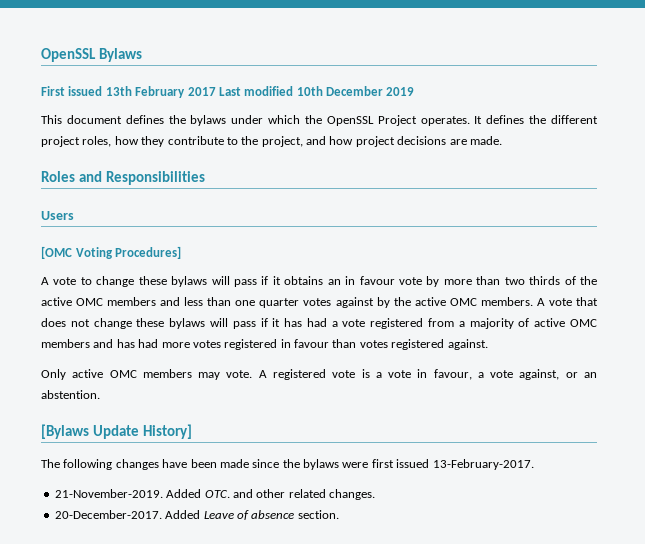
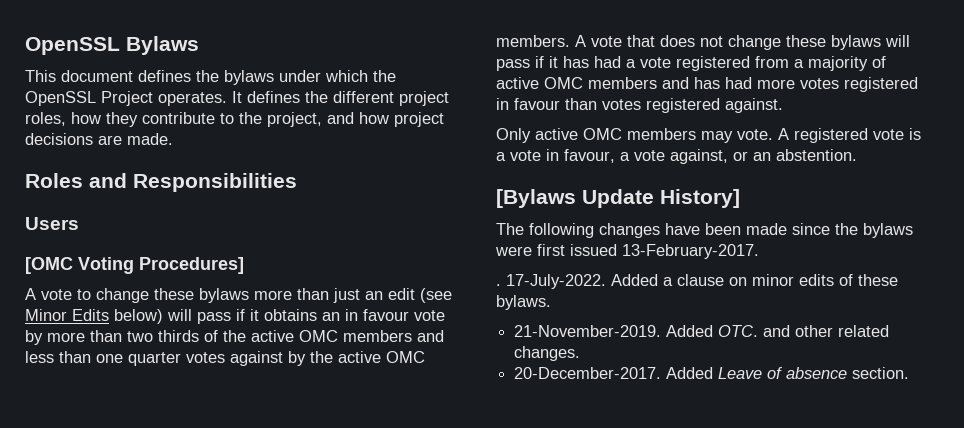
[41,86,415,98] // First issued 13th February 2017 Last modified 10th December 2019 -> (199, 45) none
(208, 281) none -> [254,288,452,303] [25,309,163,324] more than just an edit (see Minor Edits below)
(534, 464) none -> [496,274,898,289] [496,295,551,310] // . 17-July-2022. Added a clause on minor edits of these bylaws.

